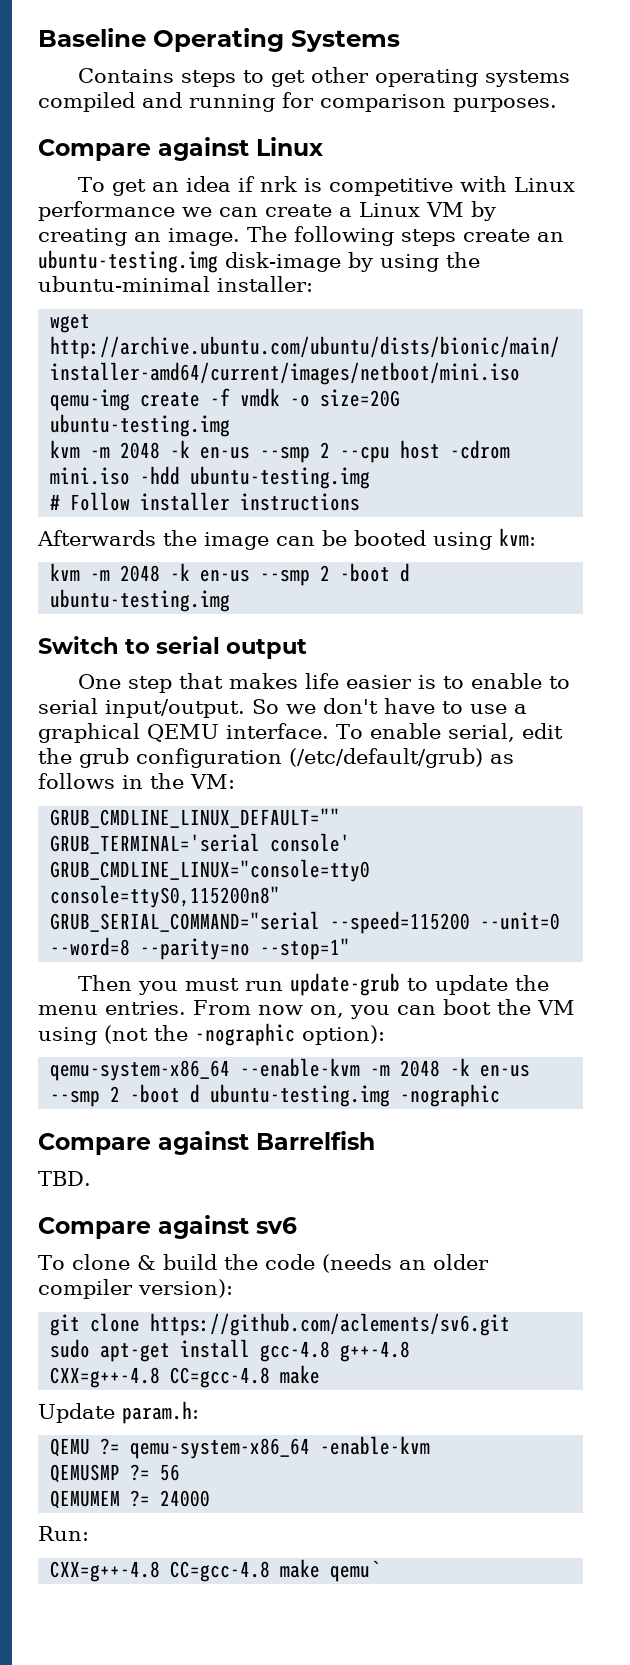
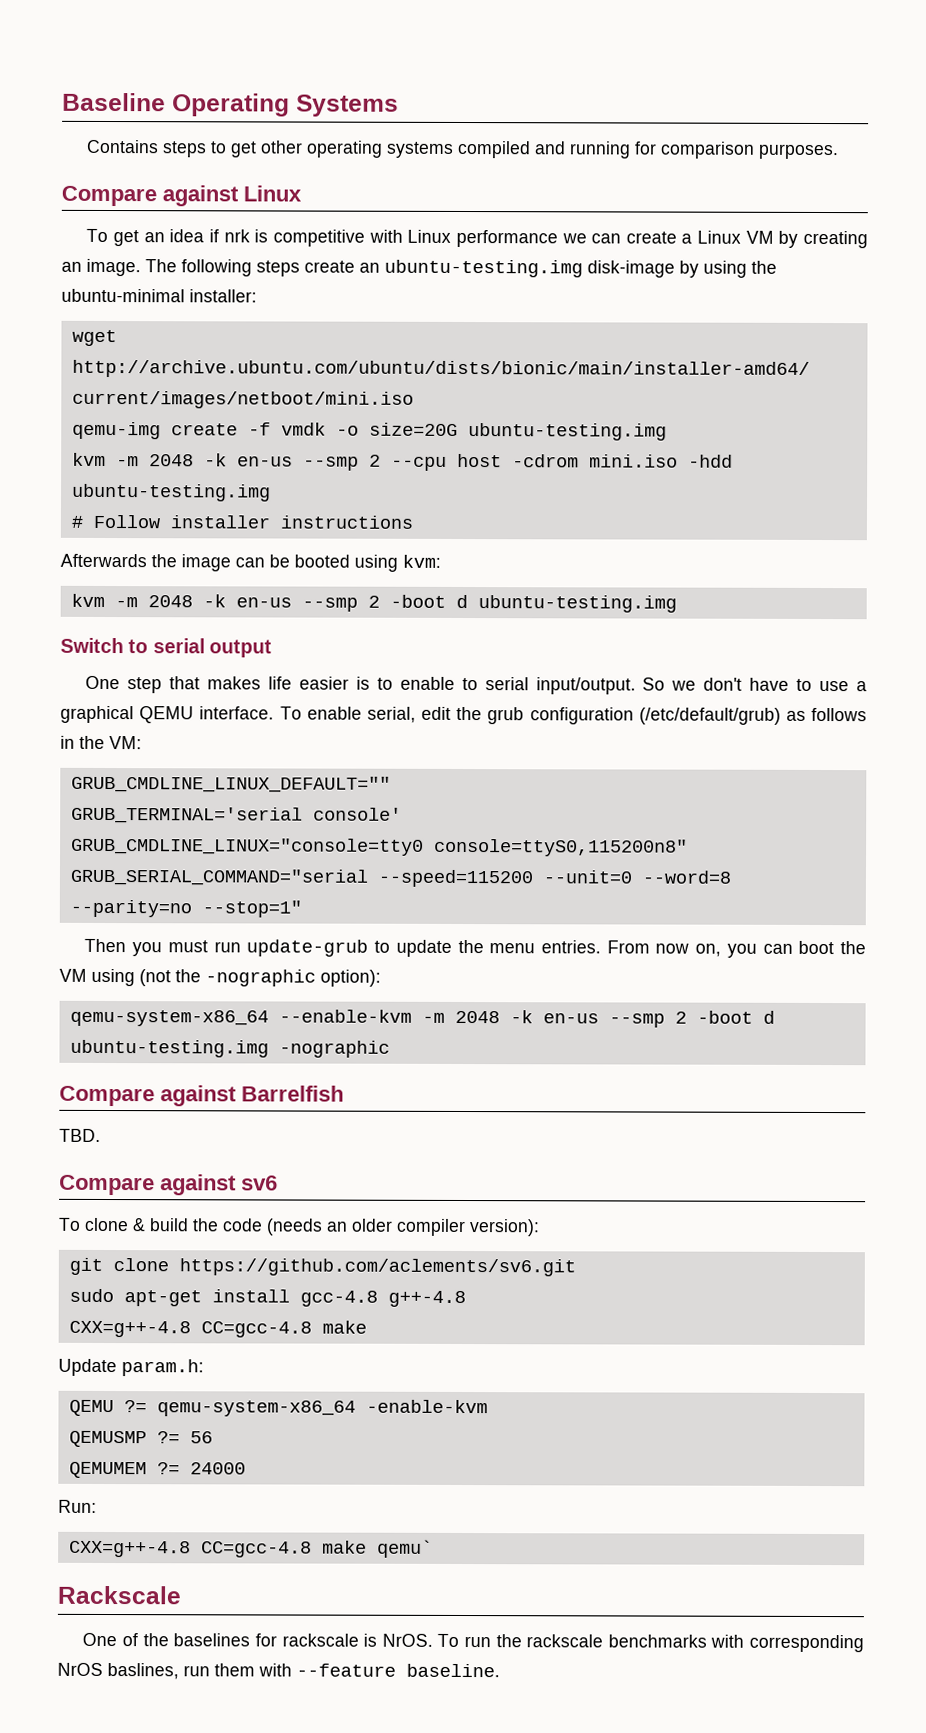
(381, 1571) none -> [57,1585,181,1605] [82,1632,864,1653] [57,1662,500,1680] // Rackscale // One of the baselines for rackscale is NrOS. To run the rackscale benchmarks with corresponding NrOS baslines, run them with --feature baseline.

